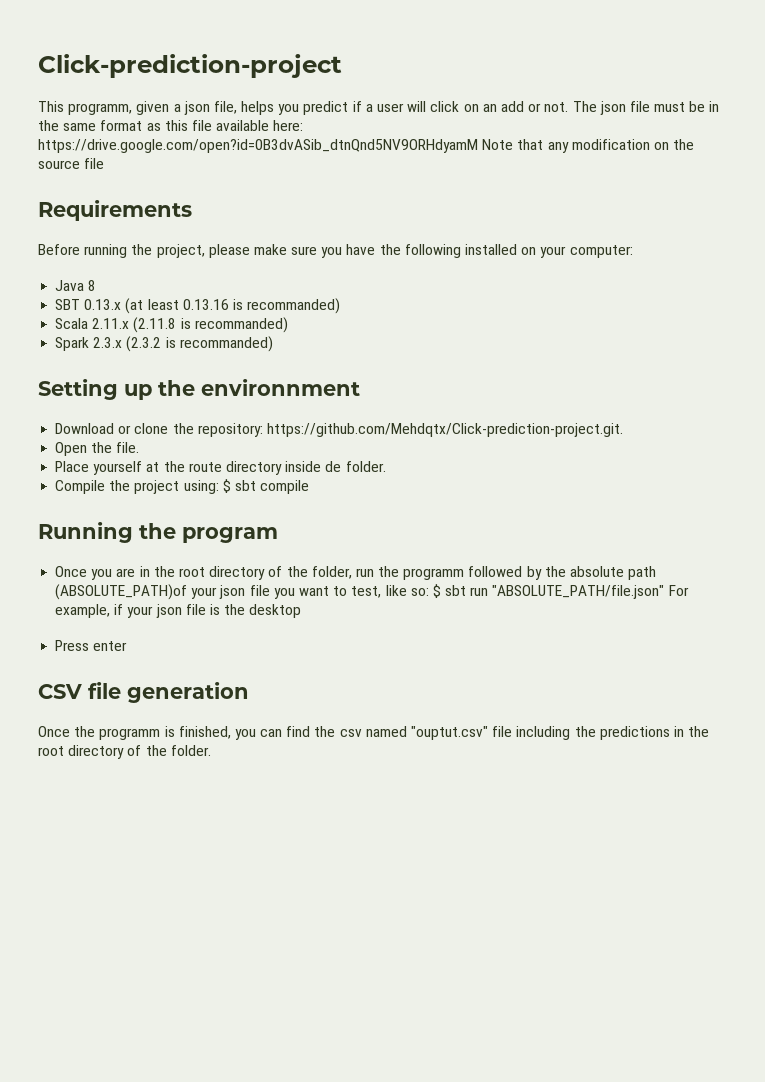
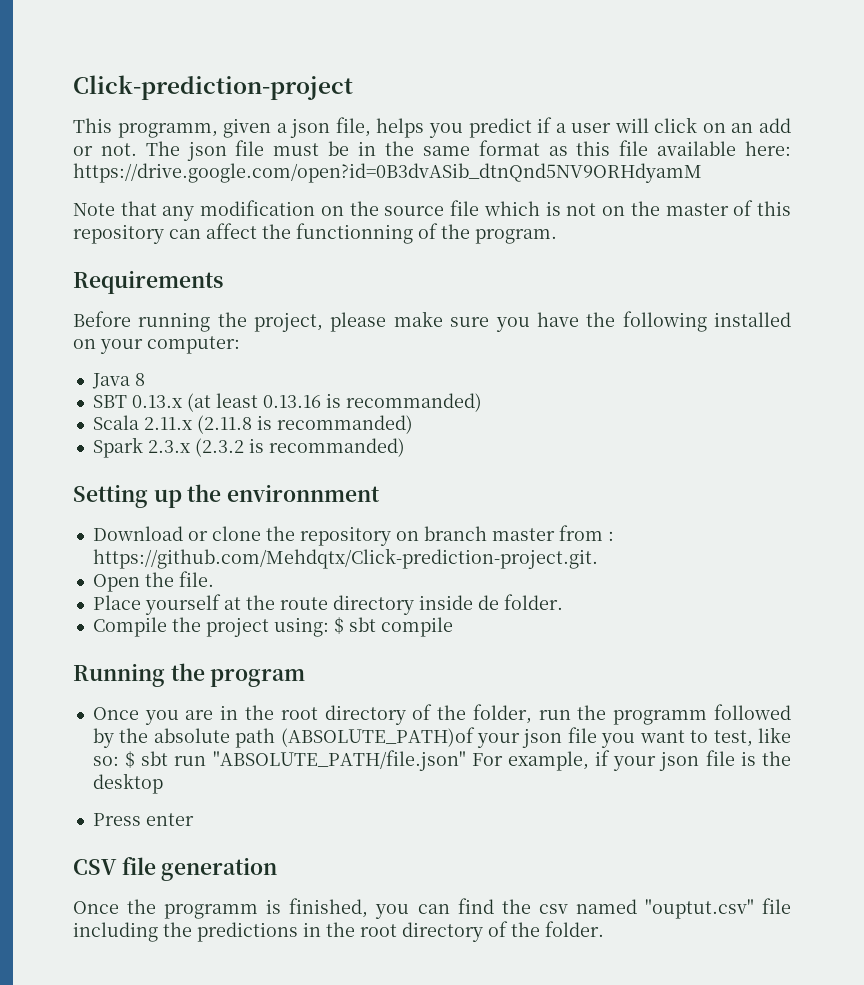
(478, 146) none -> (702, 173) //
(105, 163) none -> [483,200,792,216] [73,223,557,244] which is not on the master of this repository can affect the functionning of the program.
[197,423,263,437] repository: -> [299,525,614,546] repository on branch master from :

